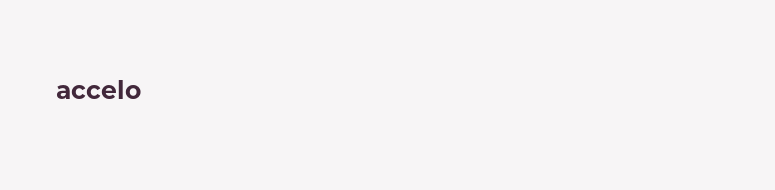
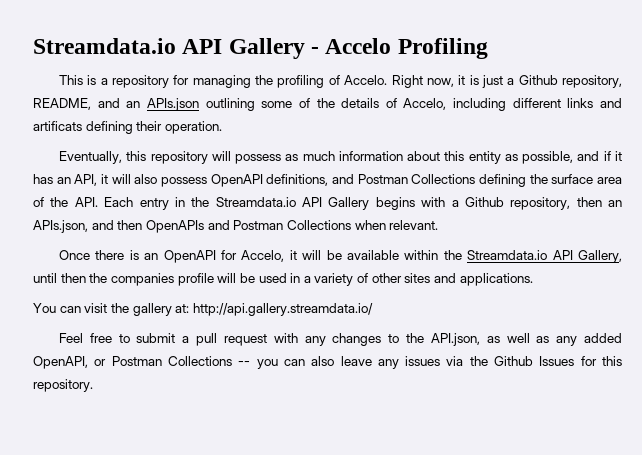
[56,80,141,99] accelo -> [33,38,488,59] [58,75,622,88] [33,98,622,111] [33,121,222,134] [58,151,623,164] [33,174,622,187] [33,197,622,210] [33,220,439,233] [58,250,622,263] [33,273,533,286] [33,303,373,316] [58,333,622,346] [33,356,622,369] [33,379,93,392] Streamdata.io API Gallery - Accelo Profiling // This is a repository for managing the profiling of Accelo. Right now, it is just a Github repository, README, and an APIs.json outlining some of the details of Accelo, including different links and artificats defining their operation. // Eventually, this repository will possess as much information about this entity as possible, and if it has an API, it will also possess OpenAPI definitions, and Postman Collections defining the surface area of the API. Each entry in the Streamdata.io API Gallery begins with a Github repository, then an APIs.json, and then OpenAPIs and Postman Collections when relevant. // Once there is an OpenAPI for Accelo, it will be available within the Streamdata.io API Gallery, until then the companies profile will be used in a variety of other sites and applications. // You can visit the gallery at: http://api.gallery.streamdata.io/ // Feel free to submit a pull request with any changes to the API.json, as well as any added OpenAPI, or Postman Collections -- you can also leave any issues via the Github Issues for this repository.

